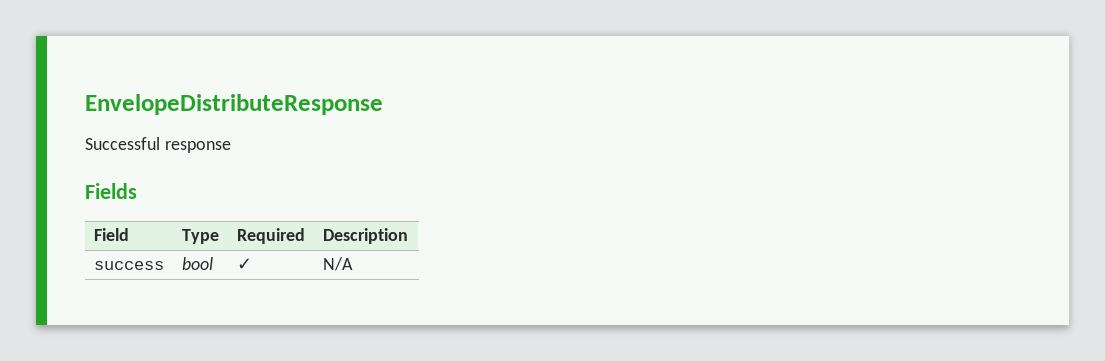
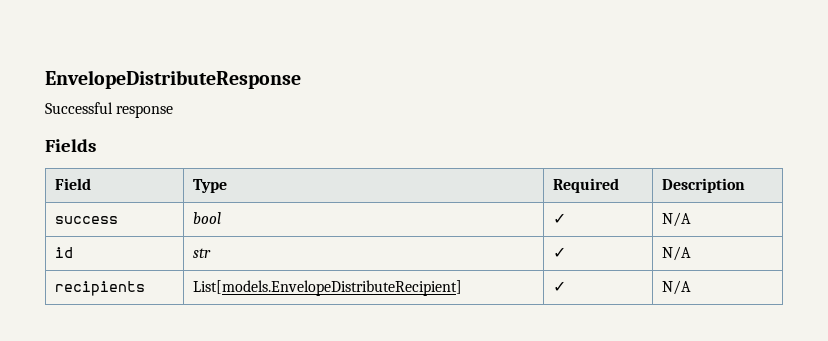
(353, 264) none -> [55,247,74,258] [193,248,212,258] [553,247,567,258] [662,246,692,261] [55,281,146,296] [193,280,463,296] [553,281,567,292] [662,280,692,295] // id | str | ✓ | N/A // recipients | List[models.EnvelopeDistributeRecipient] | ✓ | N/A

